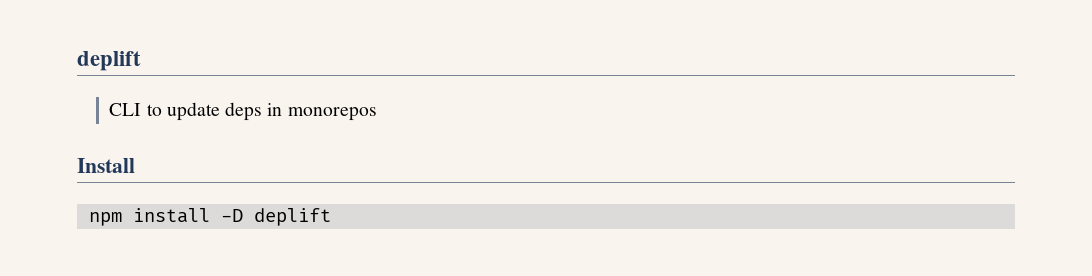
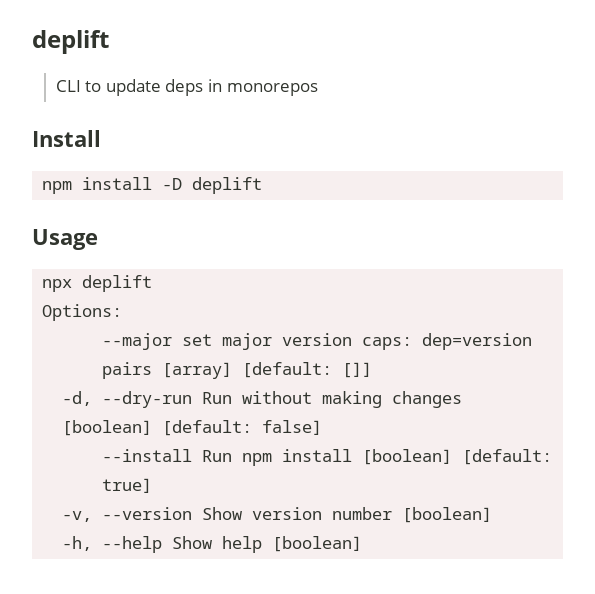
(331, 217) none -> [32,229,98,250] [42,275,153,292] [42,304,123,321] [102,333,533,350] [102,362,373,379] [62,391,463,408] [62,420,323,436] [102,449,553,466] [102,478,153,493] [62,507,493,523] [62,536,363,553] // Usage // npx deplift // Options: // --major set major version caps: dep=version pairs [array] [default: []] // -d, --dry-run Run without making changes [boolean] [default: false] // --install Run npm install [boolean] [default: true] // -v, --version Show version number [boolean] // -h, --help Show help [boolean]

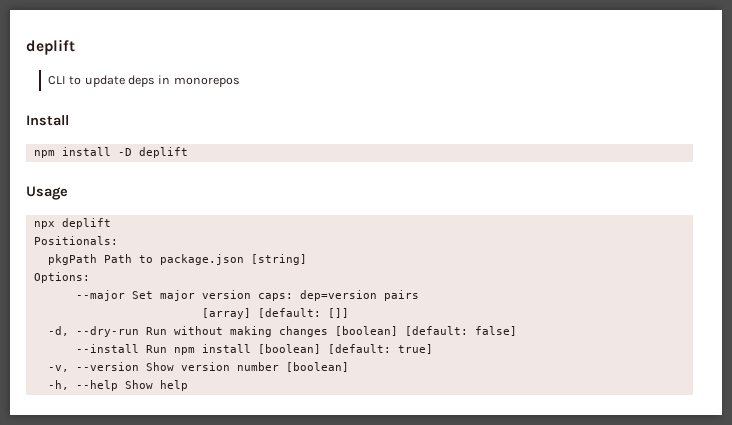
(153, 283) none -> [33,236,118,245] [47,254,307,265] // Positionals: // pkgPath Path to package.json [string]
[182,334,213,346] set -> [131,291,153,299] Set
(153, 370) none -> (419, 295) //
[272,536,363,552] [boolean] -> (188, 385) none

